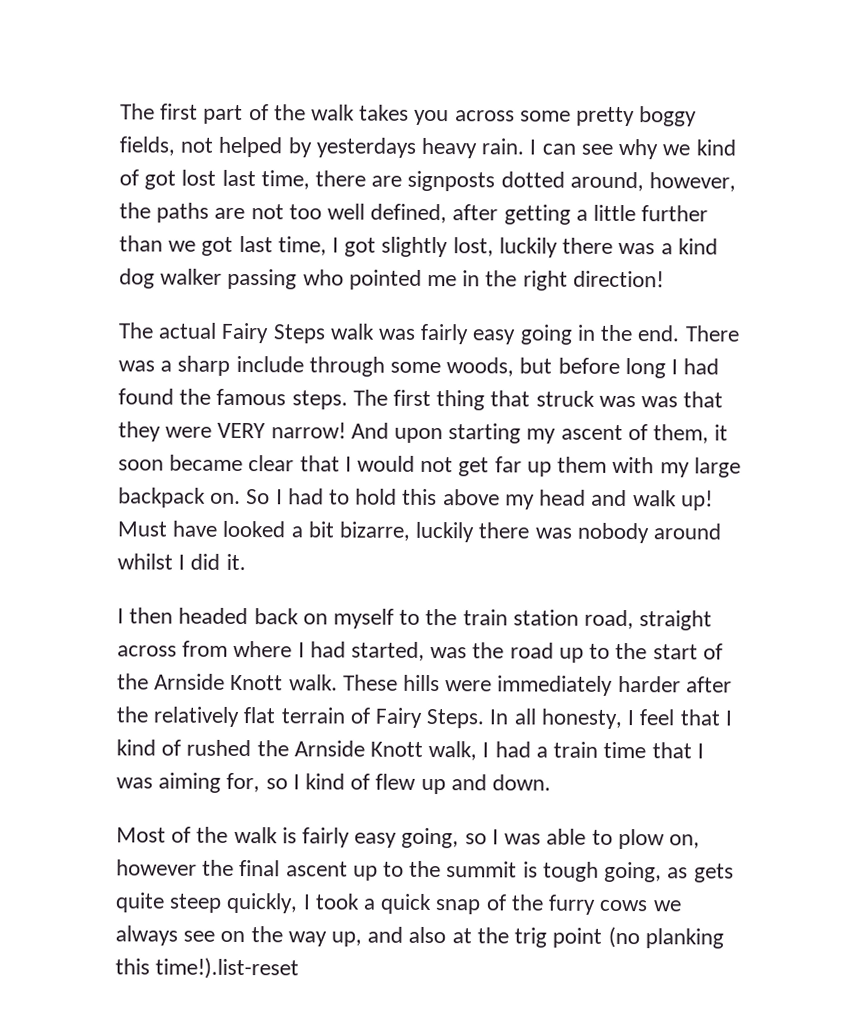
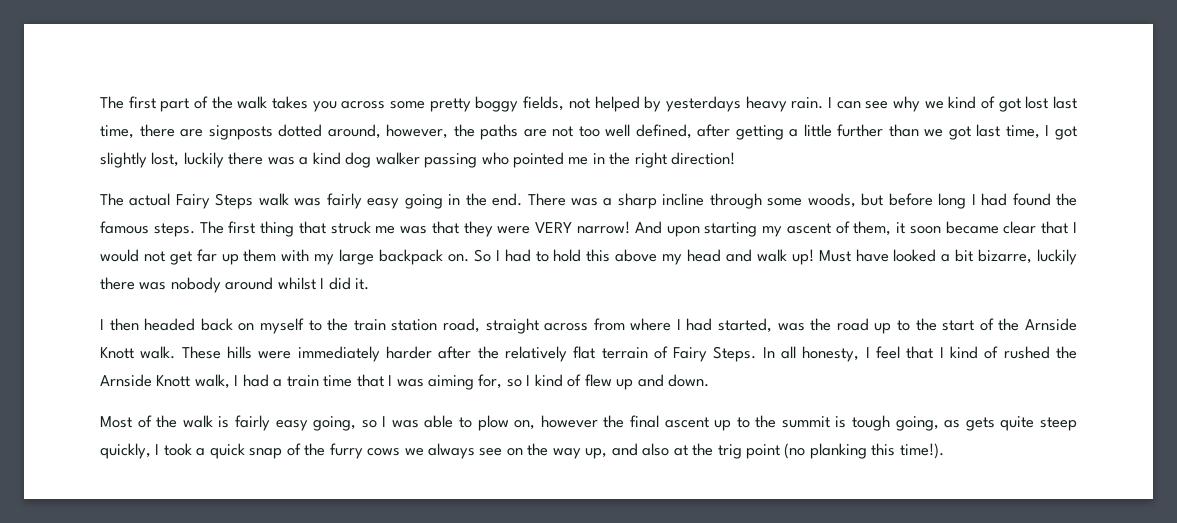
[235,355,304,373] include -> [662,193,705,206] incline
[598,395,636,408] was -> [375,226,396,234] me
[155,957,300,980] time!).list-reset -> [899,443,944,459] time!).

